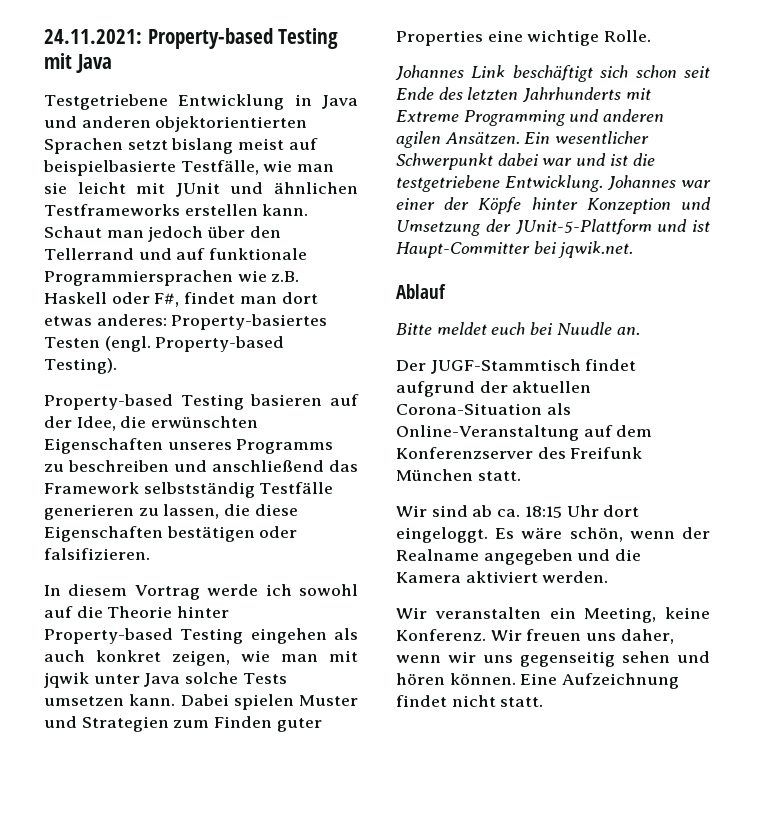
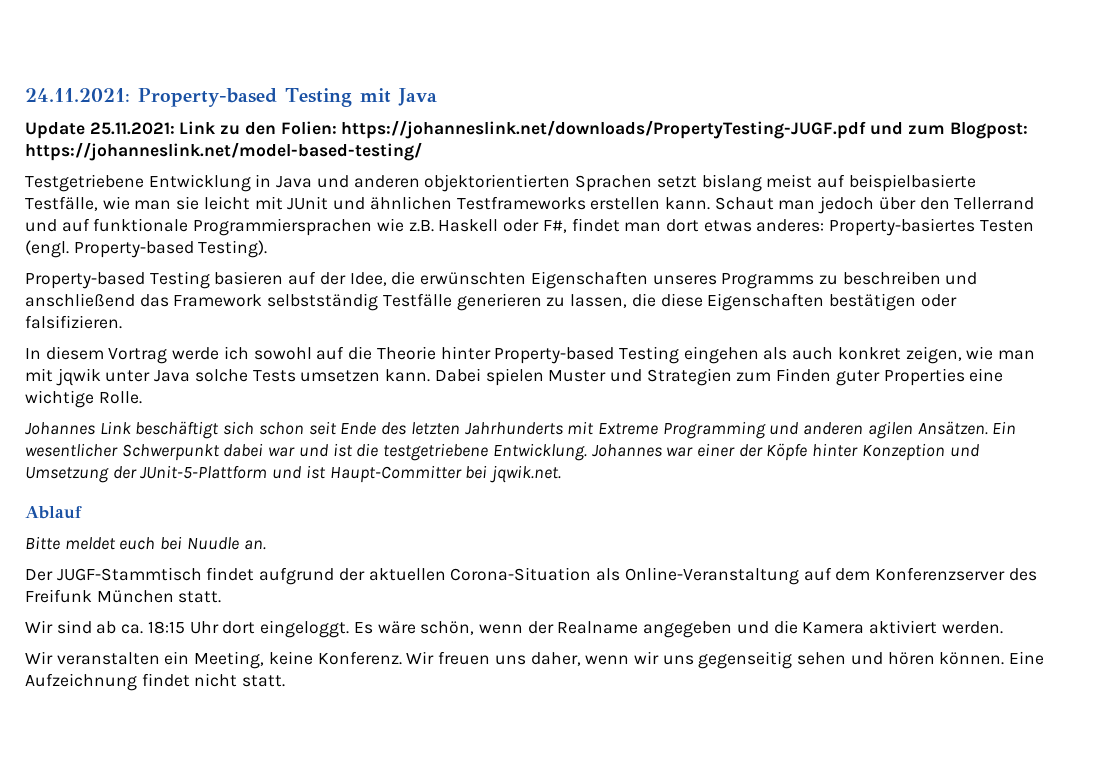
(112, 63) none -> [25,120,1028,139] [25,142,422,161] // Update 25.11.2021: Link zu den Folien: https://johanneslink.net/downloads/PropertyTesting-JUGF.pdf und zum Blogpost: https://johanneslink.net/model-based-testing/

